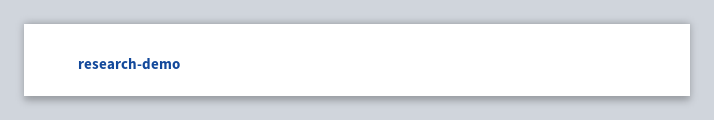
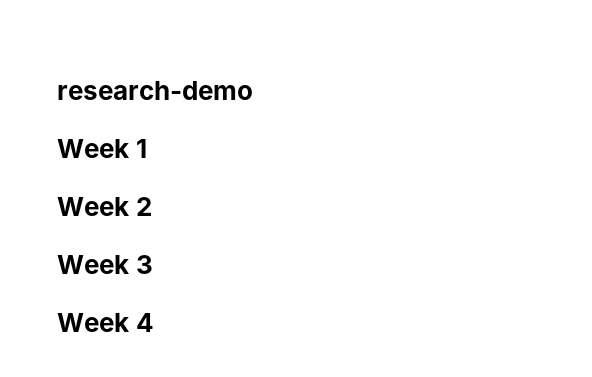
(180, 64) none -> [57,139,148,158] [57,197,153,216] [57,255,154,274] [57,313,155,332] // Week 1 // Week 2 // Week 3 // Week 4

